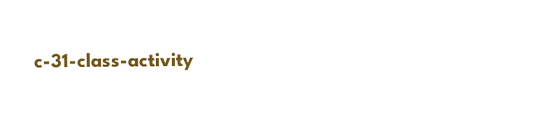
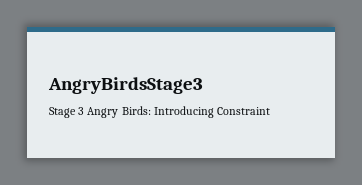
[33,51,195,73] c-31-class-activity -> [48,77,203,94] [49,106,271,118] AngryBirdsStage3 // Stage 3 Angry Birds: Introducing Constraint

